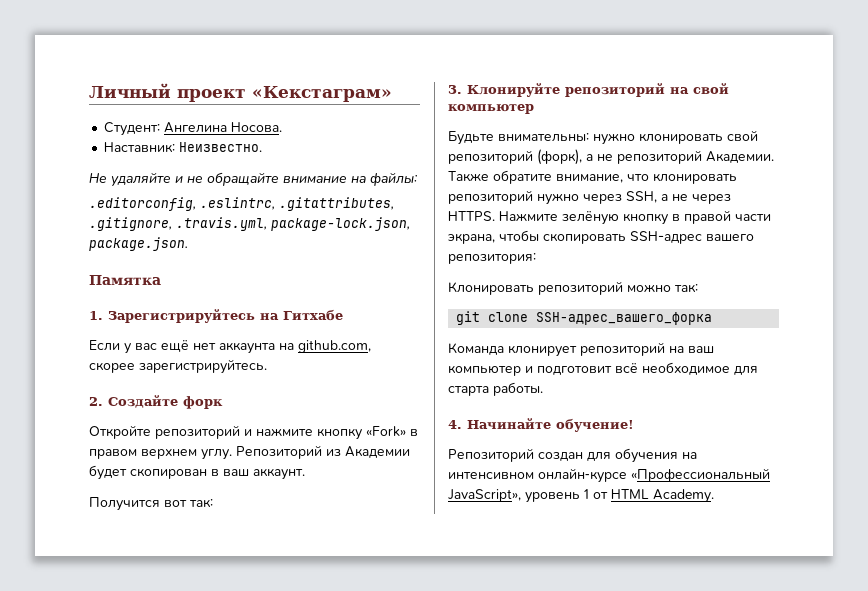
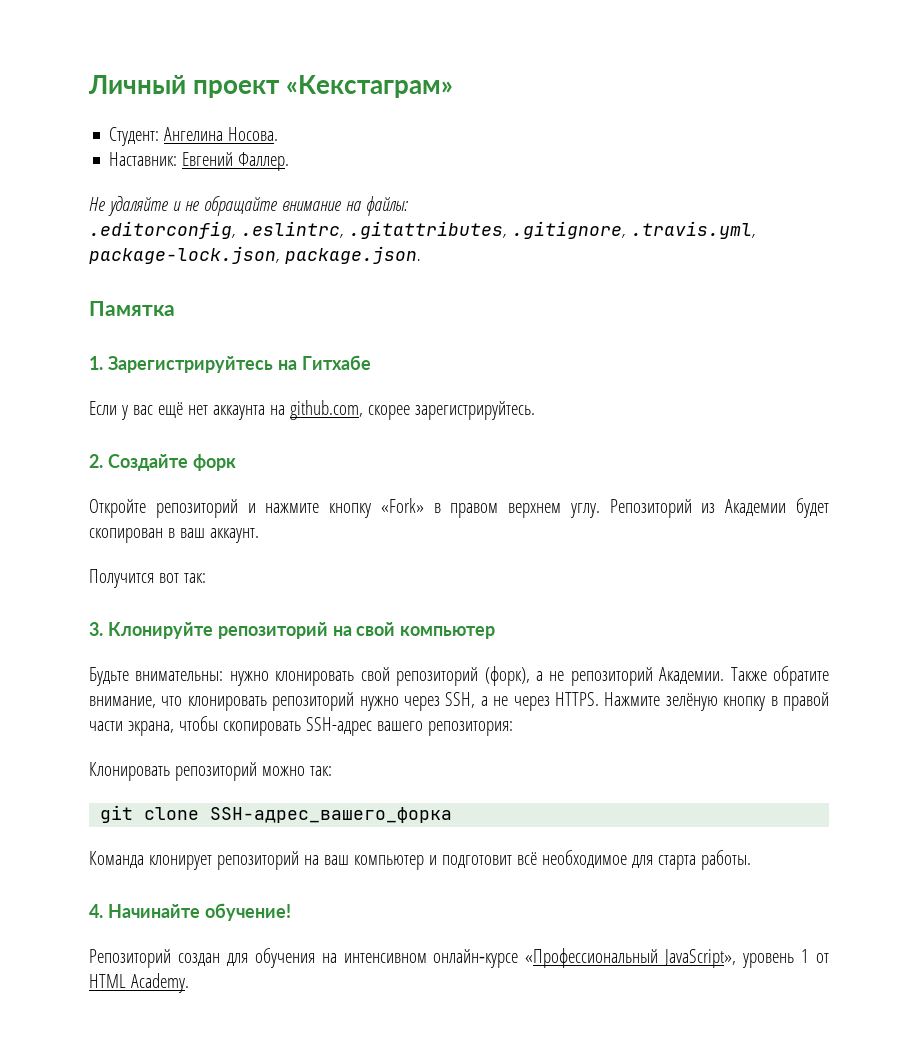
[179,142,263,152] Неизвестно. -> [182,152,290,171] Евгений Фаллер.

